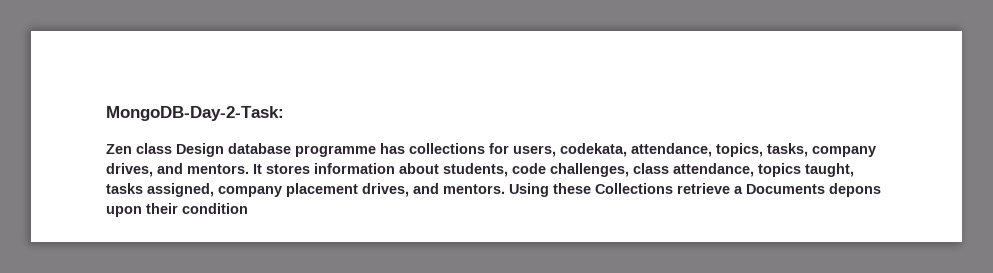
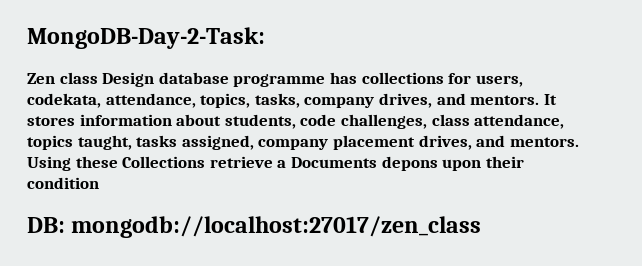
(248, 208) none -> [27,216,482,238] // DB: mongodb://localhost:27017/zen_class

